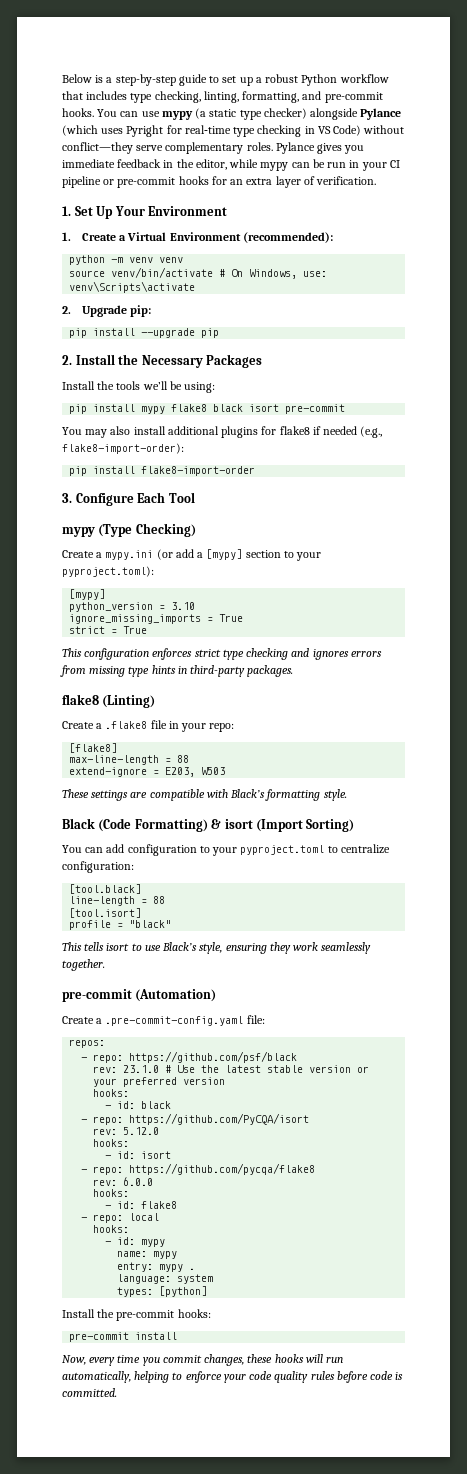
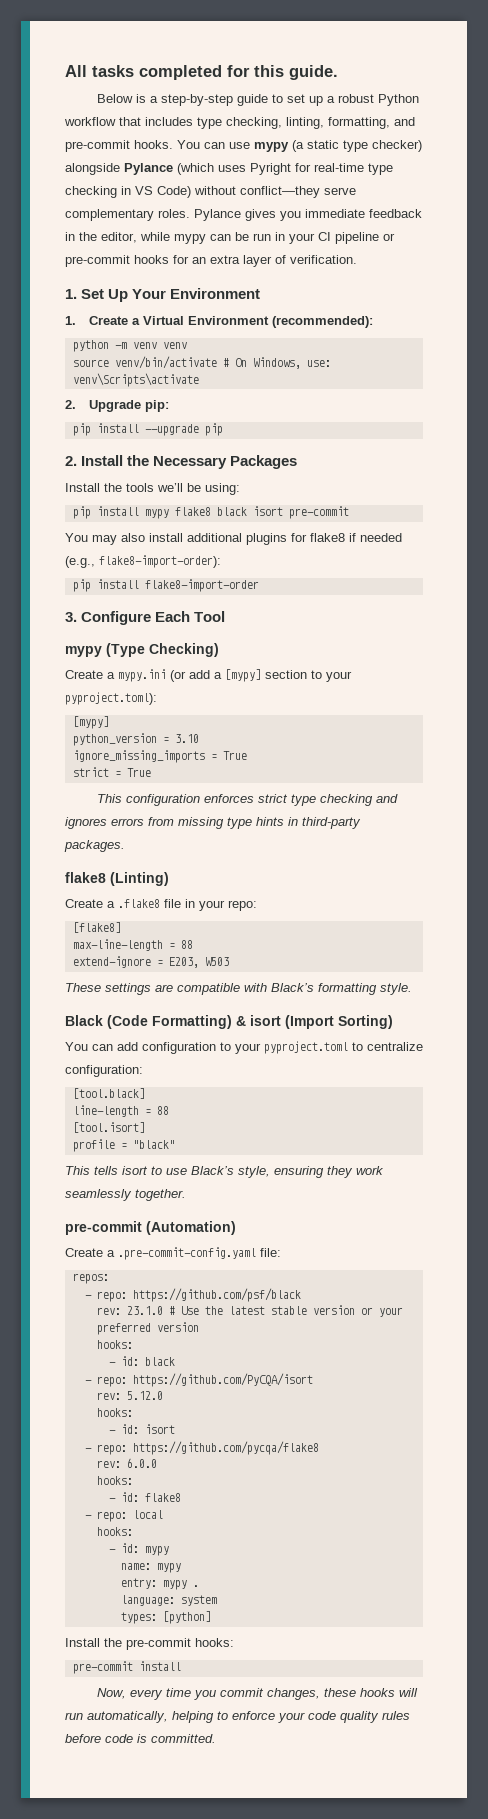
(62, 78) none -> [65,65,338,80] All tasks completed for this guide. //

